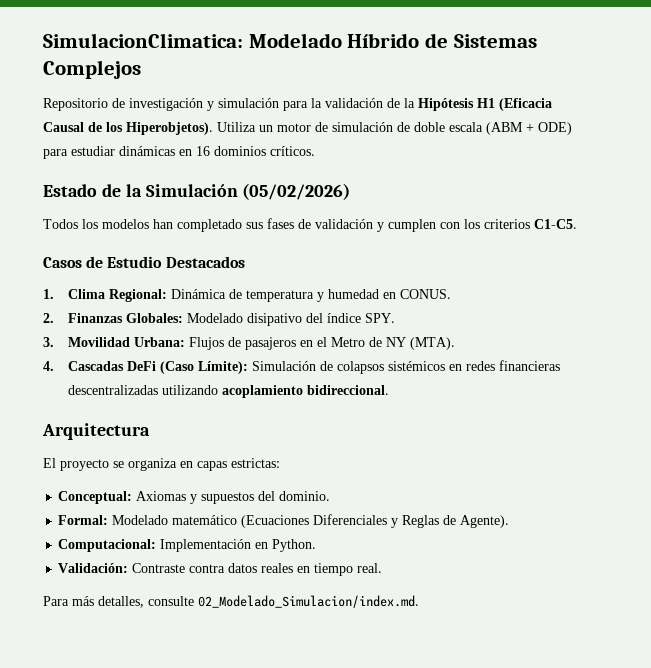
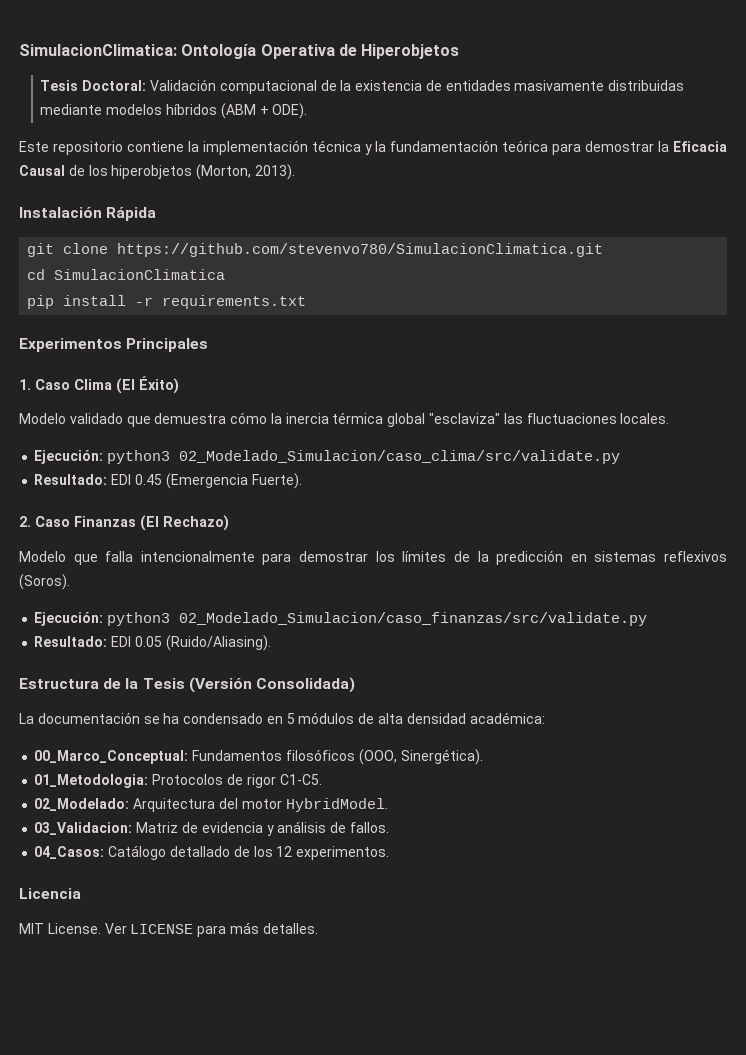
[248,33,537,48] [43,60,141,79] [43,98,552,111] [43,122,572,135] [43,146,315,159] [43,183,351,200] [43,218,577,232] [43,256,245,268] [43,289,451,302] [43,313,395,326] [43,337,455,350] [43,360,560,374] [67,385,389,398] [42,423,150,440] [43,458,280,471] [58,491,331,504] [58,514,510,528] [58,539,317,552] [58,563,383,576] [43,595,419,608] Modelado Híbrido de Sistemas Complejos // Repositorio de investigación y simulación para la validación de la Hipótesis H1 (Eficacia Causal de los Hiperobjetos). Utiliza un motor de simulación de doble escala (ABM + ODE) para estudiar dinámicas en 16 dominios críticos. // Estado de la Simulación (05/02/2026) // Todos los modelos han completado sus fases de validación y cumplen con los criterios C1-C5. // Casos de Estudio Destacados // 1. Clima Regional: Dinámica de temperatura y humedad en CONUS. // 2. Finanzas Globales: Modelado disipativo del índice SPY. // 3. Movilidad Urbana: Flujos de pasajeros en el Metro de NY (MTA). // 4. Cascadas DeFi (Caso Límite): Simulación de colapsos sistémicos en redes financieras descentralizadas utilizando acoplamiento bidireccional. // Arquitectura // El proyecto se organiza en capas estrictas: // Conceptual: Axiomas y supuestos del dominio. // Formal: Modelado matemático (Ecuaciones Diferenciales y Reglas de Agente). // Computacional: Implementación en Python. // Validación: Contraste contra datos reales en tiempo real. // Para más detalles, consulte 02_Modelado_Simulacion/index.md. -> [181,44,460,59] [40,79,685,94] [40,103,308,119] [19,140,727,155] [19,164,295,180] [19,207,157,221] [27,243,604,257] [27,269,226,280] [27,295,307,309] [19,338,209,352] [19,376,179,394] [19,412,670,427] [34,450,621,464] [34,473,302,489] [19,515,229,531] [19,550,728,565] [19,574,70,590] [34,612,648,626] [34,635,271,651] [19,677,355,693] [19,712,545,724] [34,749,483,765] [34,774,322,788] [34,798,388,812] [34,821,389,836] [34,845,390,860] [19,888,81,899] [19,922,318,937] Ontología Operativa de Hiperobjetos // Tesis Doctoral: Validación computacional de la existencia de entidades masivamente distribuidas mediante modelos híbridos (ABM + ODE). // Este repositorio contiene la implementación técnica y la fundamentación teórica para demostrar la Eficacia Causal de los hiperobjetos (Morton, 2013). // Instalación Rápida // git clone https://github.com/stevenvo780/SimulacionClimatica.git // cd SimulacionClimatica // pip install -r requirements.txt // Experimentos Principales // 1. Caso Clima (El Éxito) // Modelo validado que demuestra cómo la inercia térmica global "esclaviza" las fluctuaciones locales. // Ejecución: python3 02_Modelado_Simulacion/caso_clima/src/validate.py // Resultado: EDI 0.45 (Emergencia Fuerte). // 2. Caso Finanzas (El Rechazo) // Modelo que falla intencionalmente para demostrar los límites de la predicción en sistemas reflexivos (Soros). // Ejecución: python3 02_Modelado_Simulacion/caso_finanzas/src/validate.py // Resultado: EDI 0.05 (Ruido/Aliasing). // Estructura de la Tesis (Versión Consolidada) // La documentación se ha condensado en 5 módulos de alta densidad académica: // 00_Marco_Conceptual: Fundamentos filosóficos (OOO, Sinergética). // 01_Metodologia: Protocolos de rigor C1-C5. // 02_Modelado: Arquitectura del motor HybridModel. // 03_Validacion: Matriz de evidencia y análisis de fallos. // 04_Casos: Catálogo detallado de los 12 experimentos. // Licencia // MIT License. Ver LICENSE para más detalles.

